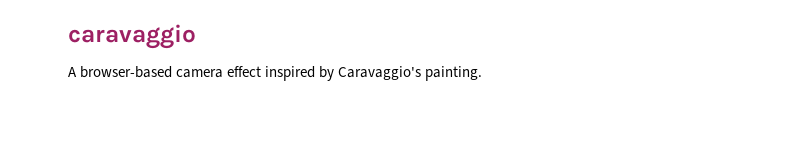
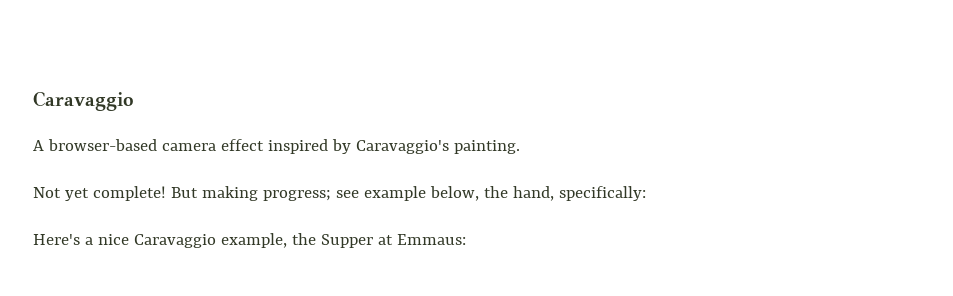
[68,24,196,49] caravaggio -> [33,91,134,111] Caravaggio
(483, 73) none -> [33,186,646,201] [33,233,466,248] // Not yet complete! But making progress; see example below, the hand, specifically: // Here's a nice Caravaggio example, the Supper at Emmaus:

